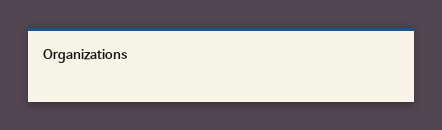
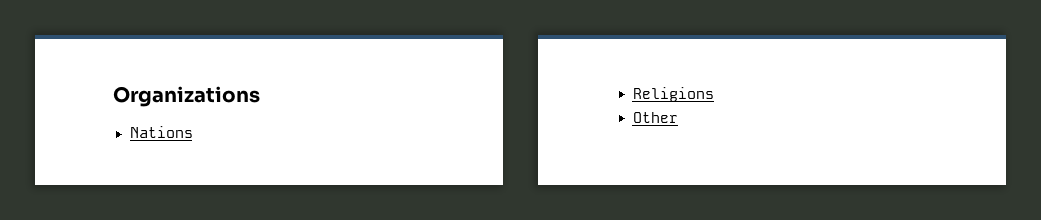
(127, 56) none -> [129,126,193,138] [632,87,714,102] [632,112,678,123] // Nations // Religions // Other

